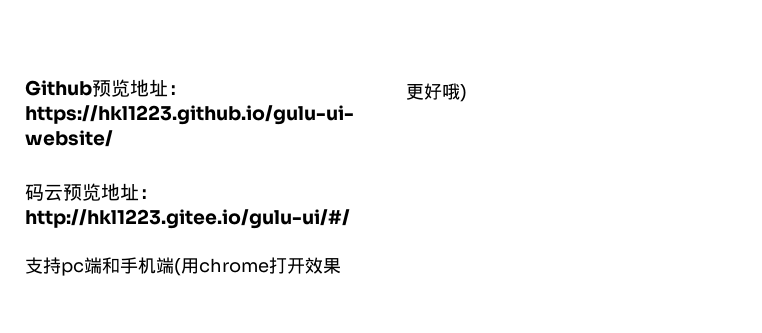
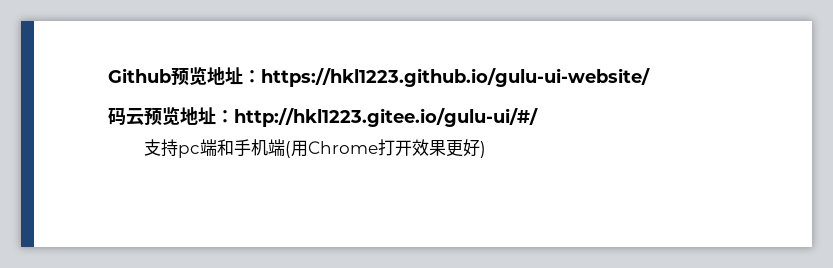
[199,258,269,273] chrome -> [308,141,379,154] Chrome
[442,83,460,100] 哦 -> (481, 148) none

